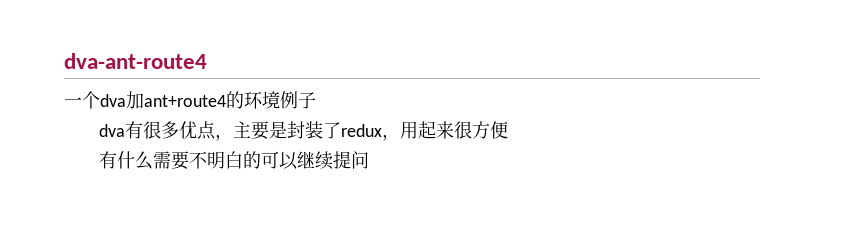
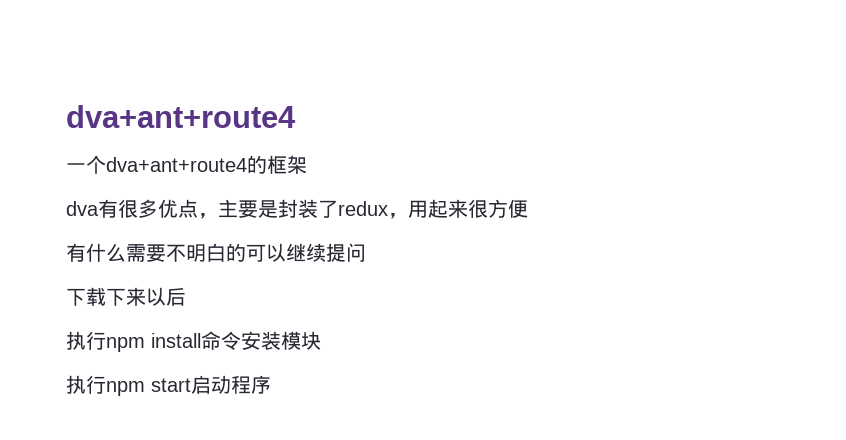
[64,53,207,69] dva-ant-route4 -> [66,105,296,128] dva+ant+route4
[100,91,316,109] dva加ant+route4的环境例子 -> [106,155,307,174] dva+ant+route4的框架
(370, 160) none -> [66,287,186,306] [66,331,321,352] [66,375,271,396] // 下载下来以后 // 执行npm install命令安装模块 // 执行npm start启动程序

